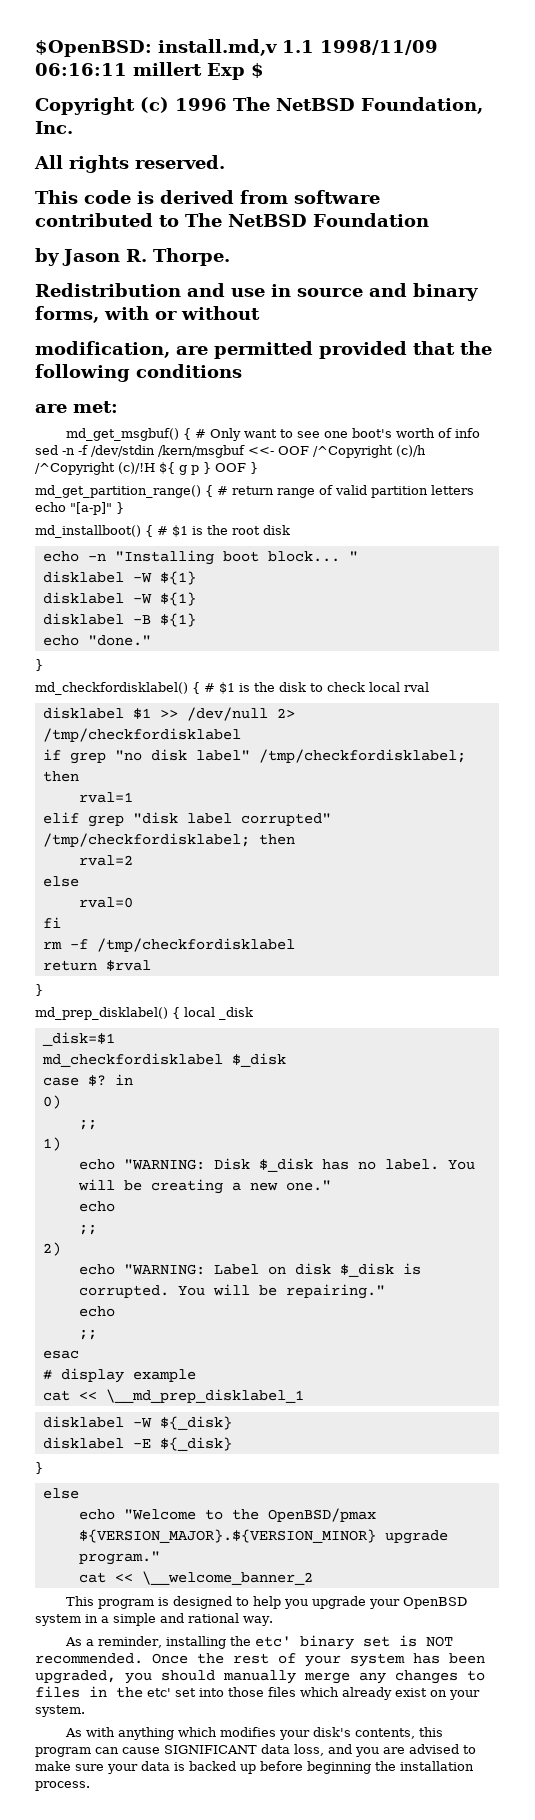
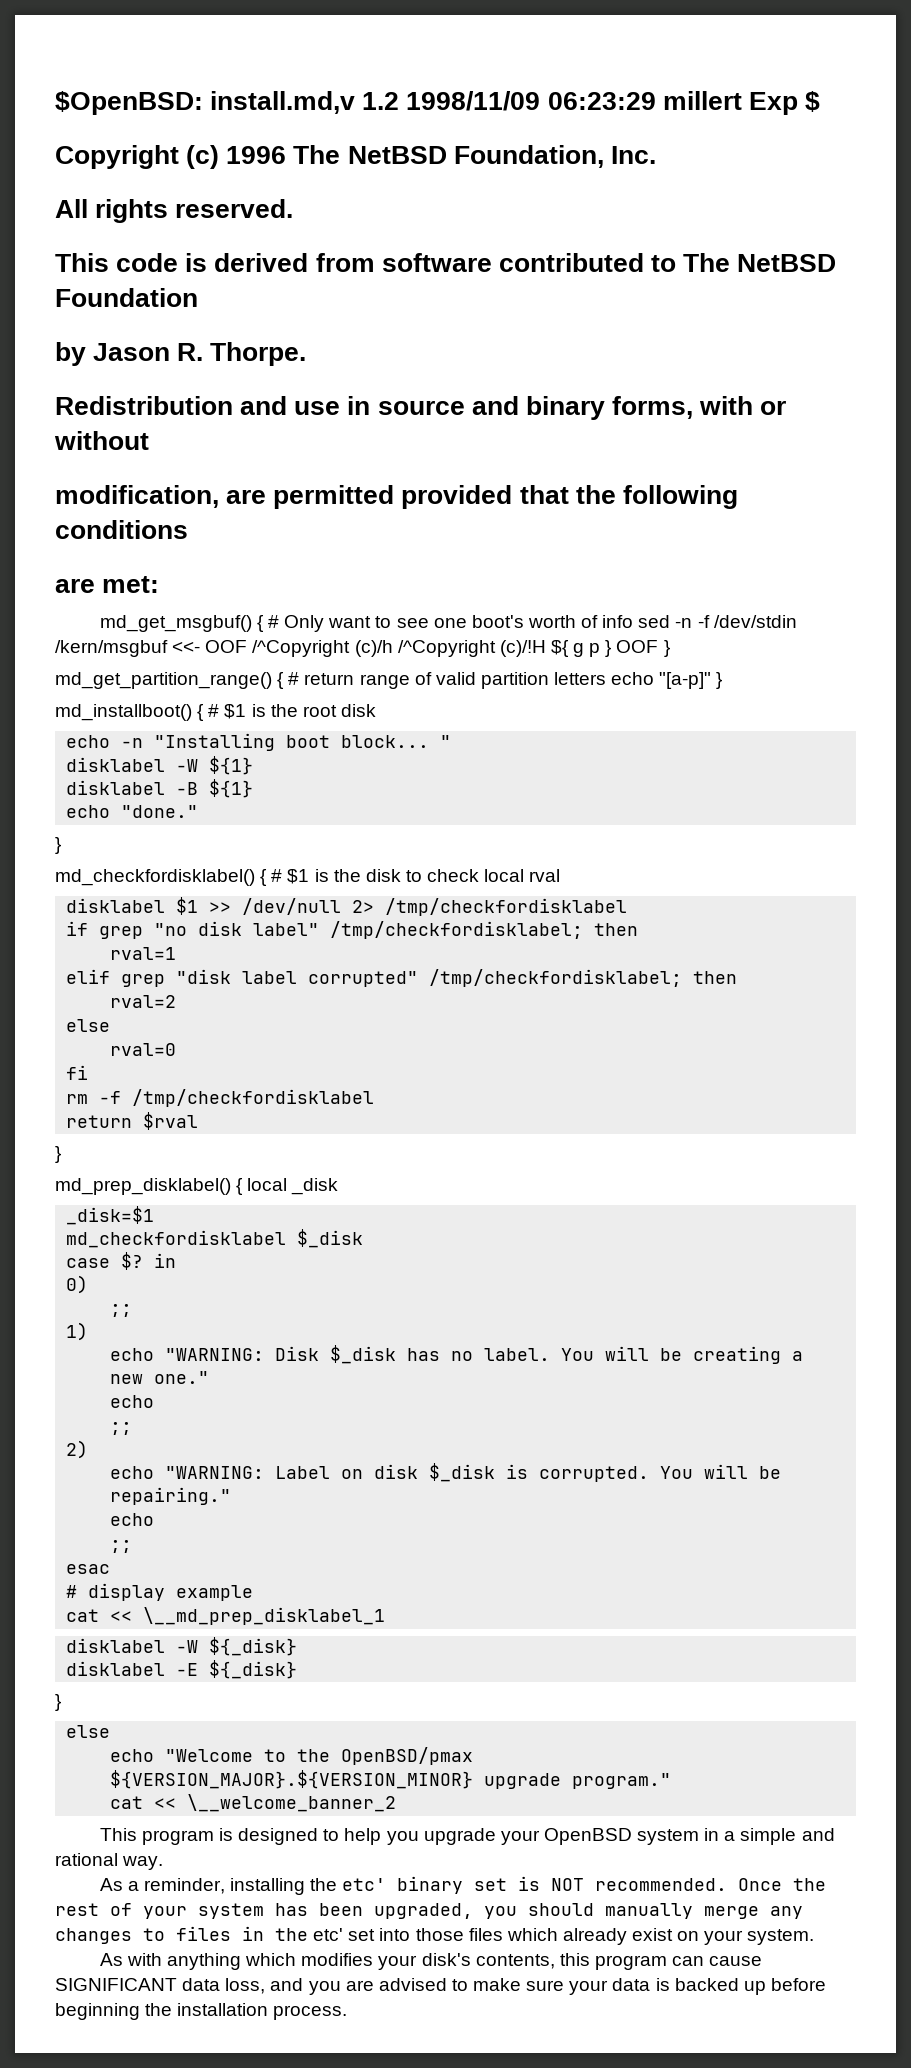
[282,40,438,55] [35,63,127,76] 1.1 1998/11/09 06:16:11 -> [362,91,656,111] 1.2 1998/11/09 06:23:29
[42,592,196,606] // disklabel -W ${1} -> (254, 765) none

